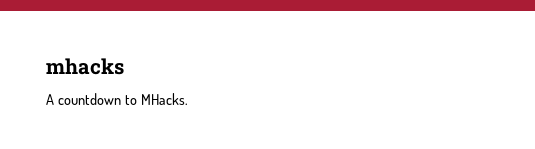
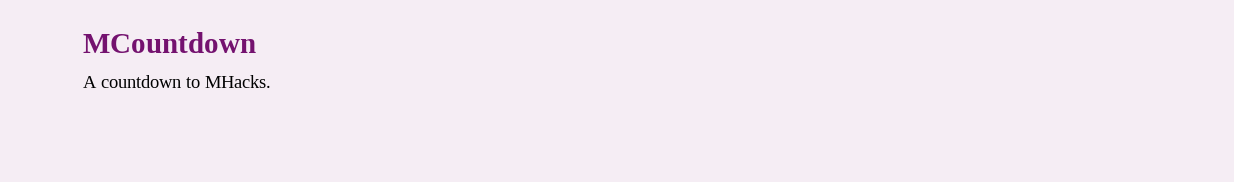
[46,58,124,75] mhacks -> [83,32,256,53] MCountdown

